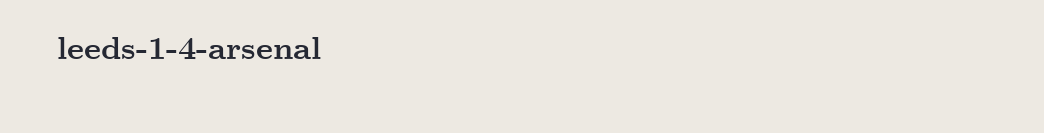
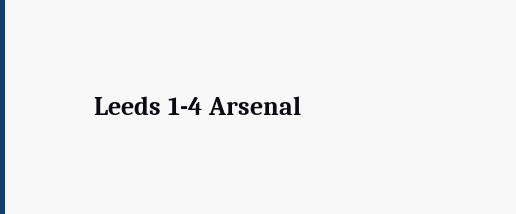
[57,37,321,60] leeds-1-4-arsenal -> [94,96,302,115] Leeds 1-4 Arsenal

